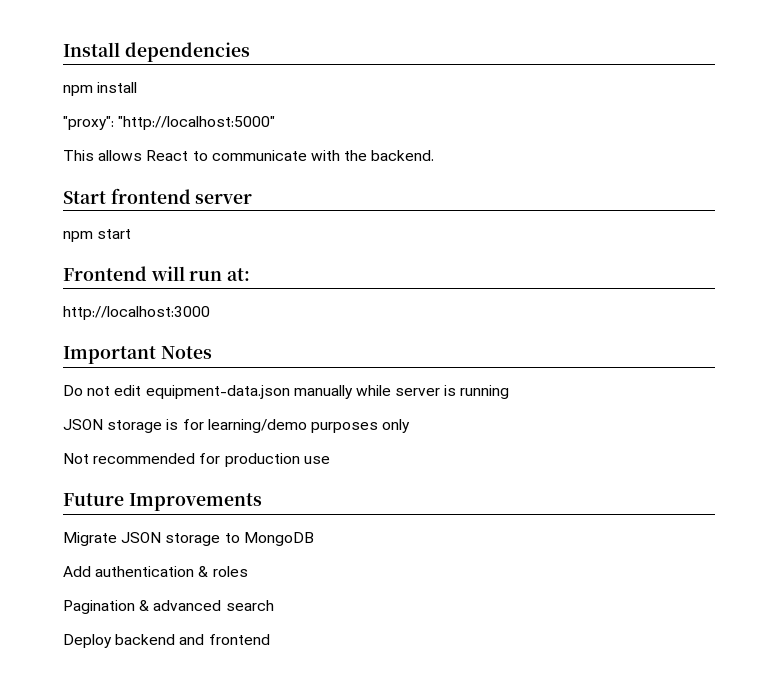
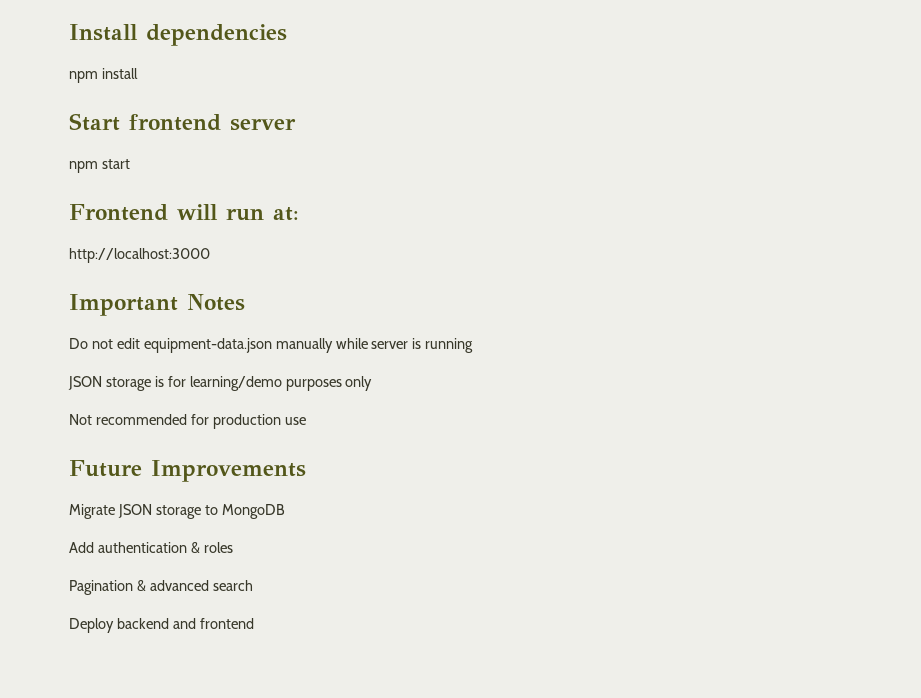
[63,116,276,130] [63,150,435,161] // "proxy": "http://localhost:5000" // This allows React to communicate with the backend. -> (138, 73) none

